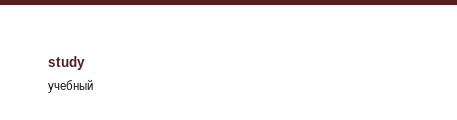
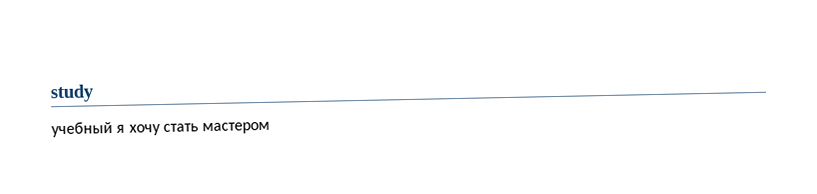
(93, 86) none -> [116,121,271,136] я хочу стать мастером

